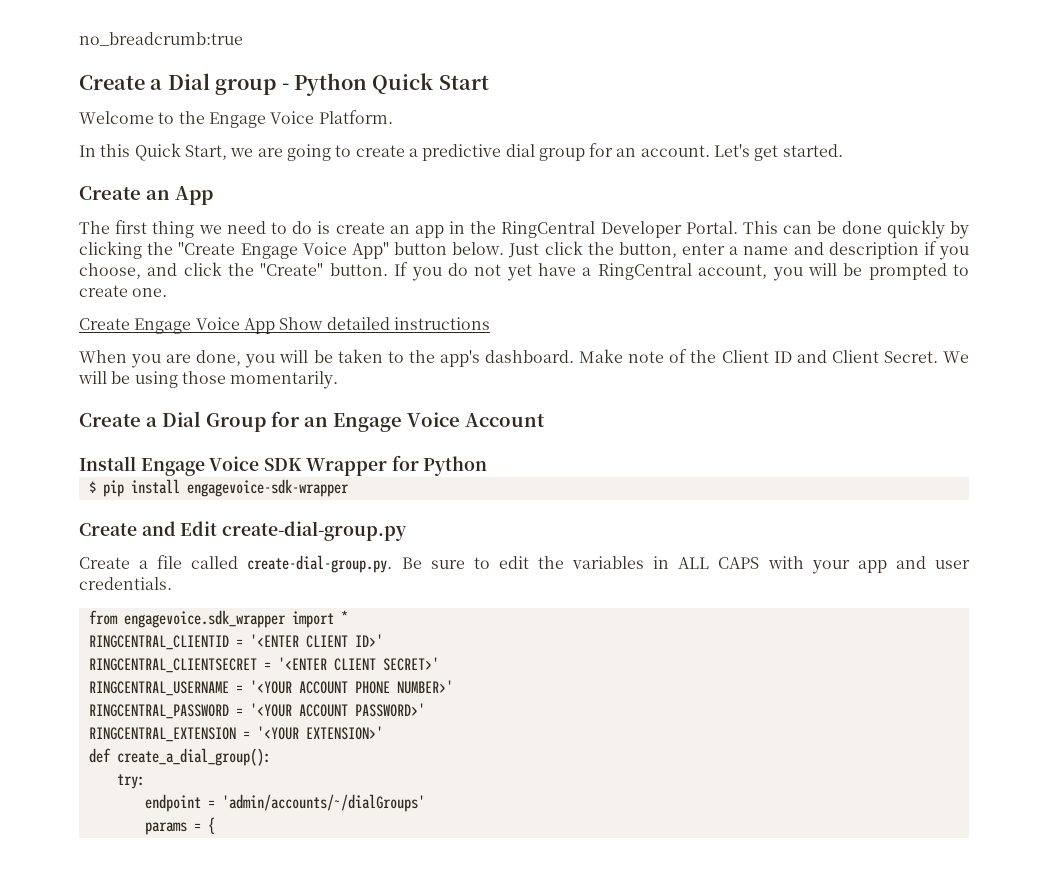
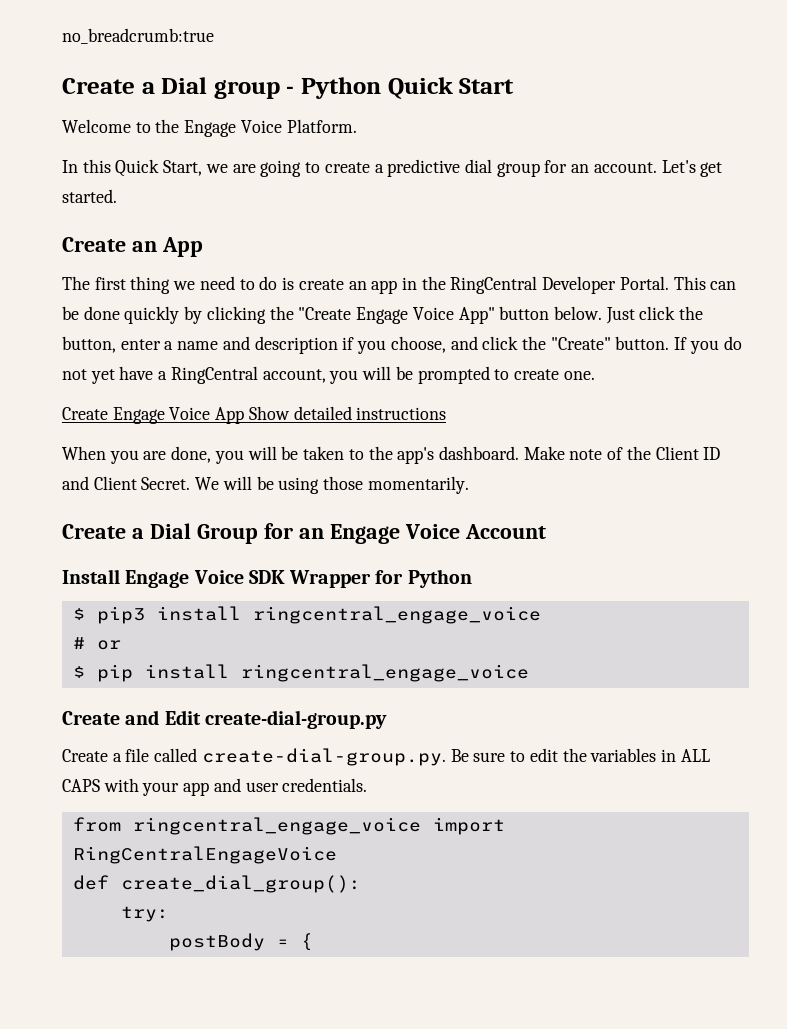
(488, 466) none -> [72,606,541,624] [72,637,121,650] // $ pip3 install ringcentral_engage_voice // # or
[186,479,349,497] engagevoice-sdk-wrapper -> [240,664,529,682] ringcentral_engage_voice
[123,610,348,628] [88,634,383,650] [88,657,439,673] [88,680,453,696] [88,703,425,719] [88,726,383,742] engagevoice.sdk_wrapper import * // RINGCENTRAL_CLIENTID = '<ENTER CLIENT ID>' // RINGCENTRAL_CLIENTSECRET = '<ENTER CLIENT SECRET>' // RINGCENTRAL_USERNAME = '<YOUR ACCOUNT PHONE NUMBER>' // RINGCENTRAL_PASSWORD = '<YOUR ACCOUNT PASSWORD>' // RINGCENTRAL_EXTENSION = '<YOUR EXTENSION>' -> [132,817,505,835] [72,846,337,864] ringcentral_engage_voice import RingCentralEngageVoice
[116,748,271,766] create_a_dial_group(): -> [120,875,361,893] create_dial_group():
[144,794,425,812] [144,822,187,835] endpoint = 'admin/accounts/~/dialGroups' // params -> [168,933,265,951] postBody

